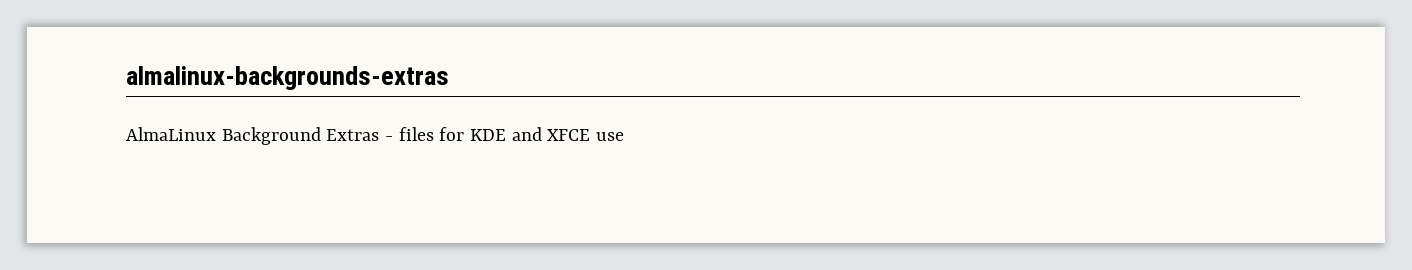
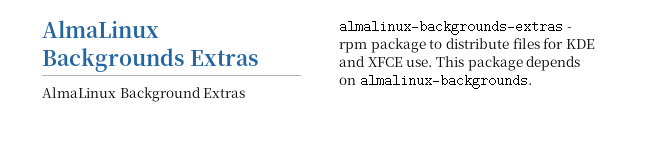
[126,66,449,90] almalinux-backgrounds-extras -> [42,20,159,38] [42,48,258,72] AlmaLinux Backgrounds Extras
[385,136,394,141] - -> [339,20,572,35] [339,38,509,53] almalinux-backgrounds-extras - rpm package to distribute
[596,132,625,141] use -> [406,56,581,71] [339,74,532,89] use. This package depends on almalinux-backgrounds.

